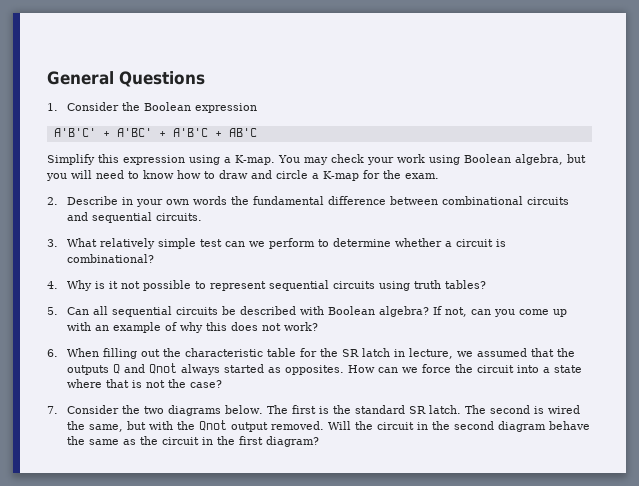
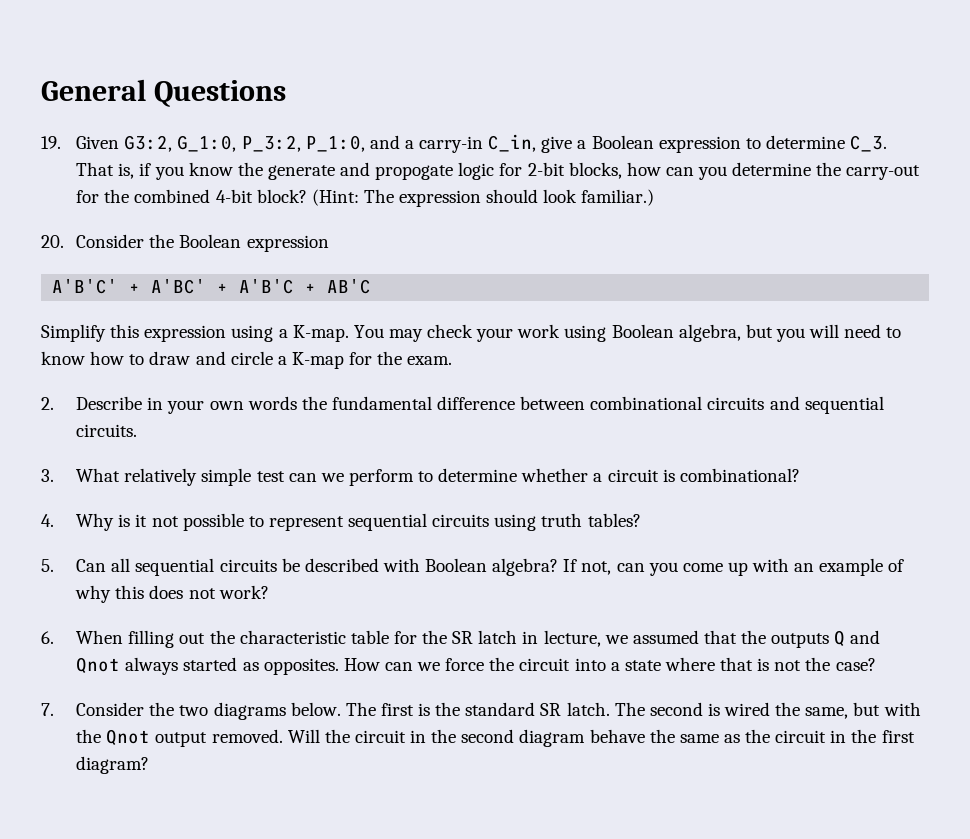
[47,103,58,111] 1. -> [41,134,888,153] [76,162,921,180] [76,189,655,207] [41,235,64,248] 19. Given G3:2, G_1:0, P_3:2, P_1:0, and a carry-in C_in, give a Boolean expression to determine C_3. That is, if you know the generate and propogate logic for 2-bit blocks, how can you determine the carry-out for the combined 4-bit block? (Hint: The expression should look familiar.) // 20.

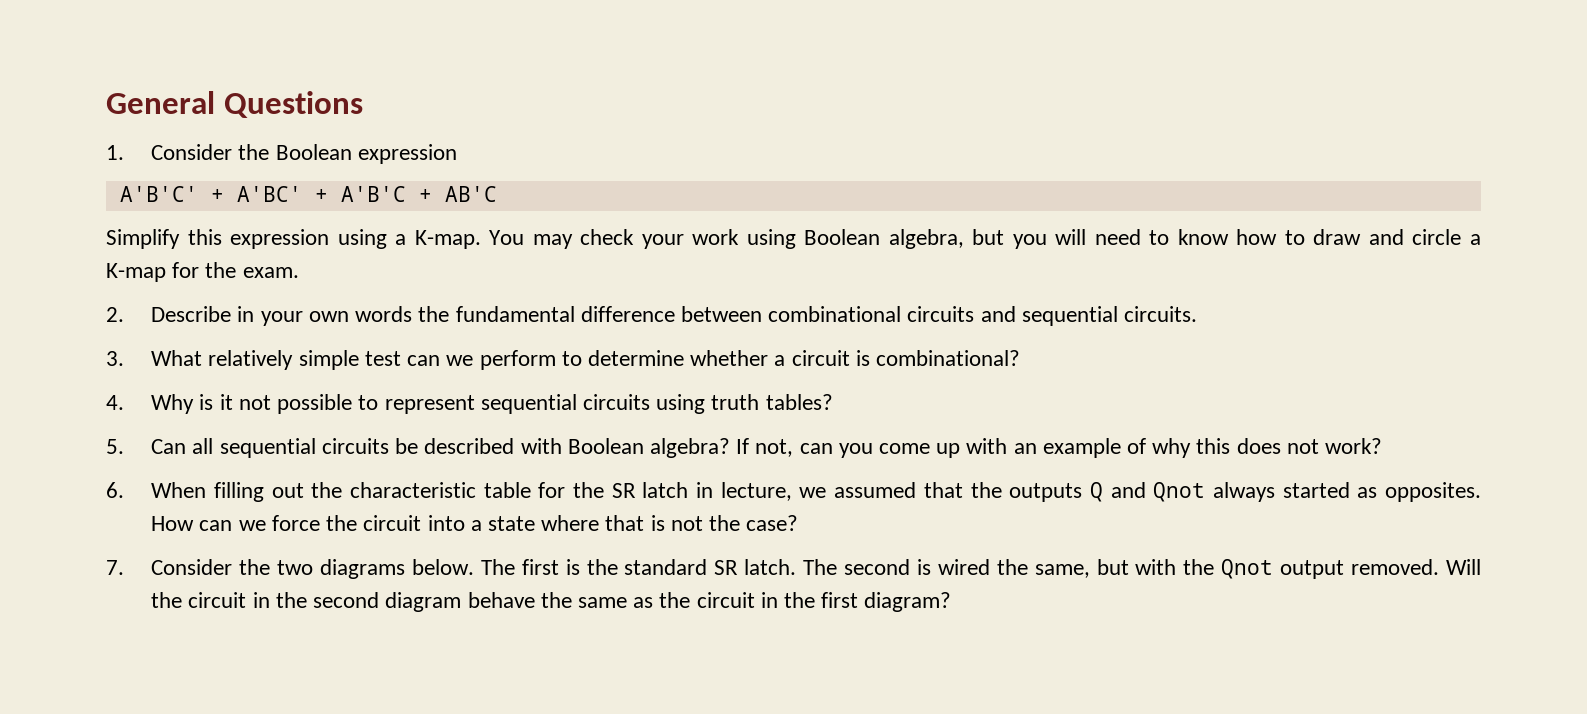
[41,134,888,153] [76,162,921,180] [76,189,655,207] [41,235,64,248] 19. Given G3:2, G_1:0, P_3:2, P_1:0, and a carry-in C_in, give a Boolean expression to determine C_3. That is, if you know the generate and propogate logic for 2-bit blocks, how can you determine the carry-out for the combined 4-bit block? (Hint: The expression should look familiar.) // 20. -> [106,145,124,160] 1.

